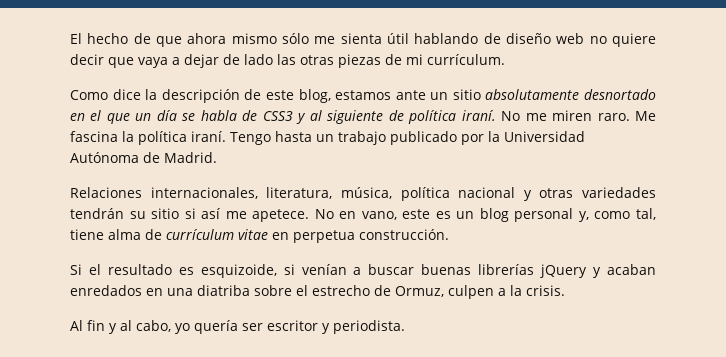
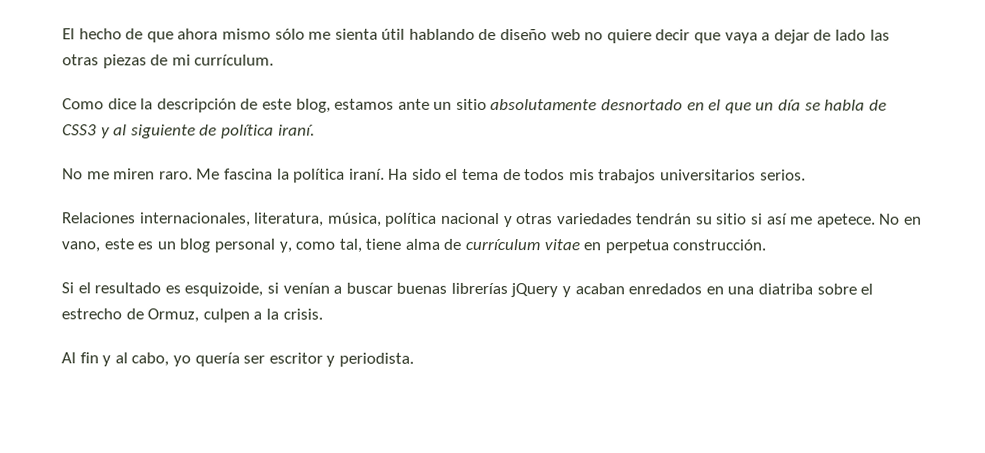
(496, 115) none -> (315, 130) //
[230,131,585,145] [70,152,217,163] Tengo hasta un trabajo publicado por la Universidad Autónoma de Madrid. -> [388,168,806,184] Ha sido el tema de todos mis trabajos universitarios serios.

